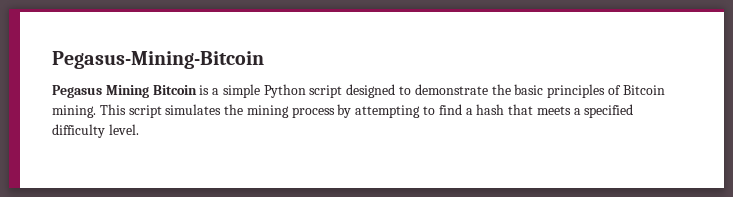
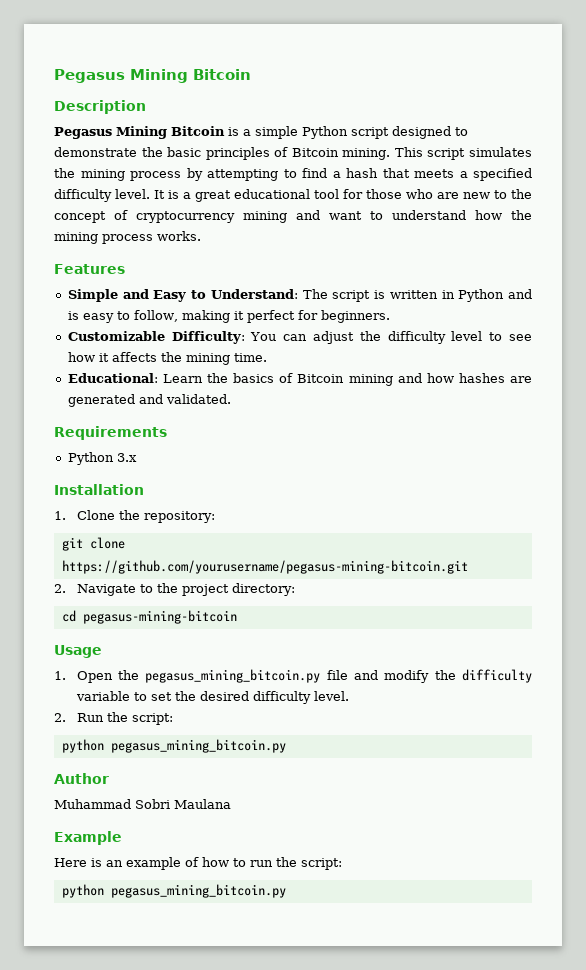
[52,51,264,69] Pegasus-Mining-Bitcoin -> [54,69,251,83] [54,100,146,114] Pegasus Mining Bitcoin // Description
(139, 129) none -> [154,189,532,202] [54,210,532,223] [54,231,201,244] [54,264,125,274] [67,289,532,302] [67,310,390,323] [67,331,533,344] [67,352,267,365] [67,373,532,386] [67,394,231,407] [54,426,167,440] [67,452,137,465] [54,484,144,495] [54,510,215,523] [61,537,125,551] [61,560,468,574] [54,583,295,596] [61,610,237,624] [54,645,102,658] [54,669,532,683] [75,691,349,704] [54,712,173,725] [61,739,286,753] [54,773,109,784] [54,799,231,809] [54,831,122,845] [54,857,342,870] [61,884,286,898] It is a great educational tool for those who are new to the concept of cryptocurrency mining and want to understand how the mining process works. // Features // Simple and Easy to Understand: The script is written in Python and is easy to follow, making it perfect for beginners. // Customizable Difficulty: You can adjust the difficulty level to see how it affects the mining time. // Educational: Learn the basics of Bitcoin mining and how hashes are generated and validated. // Requirements // Python 3.x // Installation // 1. Clone the repository: // git clone https://github.com/yourusername/pegasus-mining-bitcoin.git // 2. Navigate to the project directory: // cd pegasus-mining-bitcoin // Usage // 1. Open the pegasus_mining_bitcoin.py file and modify the difficulty variable to set the desired difficulty level. // 2. Run the script: // python pegasus_mining_bitcoin.py // Author // Muhammad Sobri Maulana // Example // Here is an example of how to run the script: // python pegasus_mining_bitcoin.py

